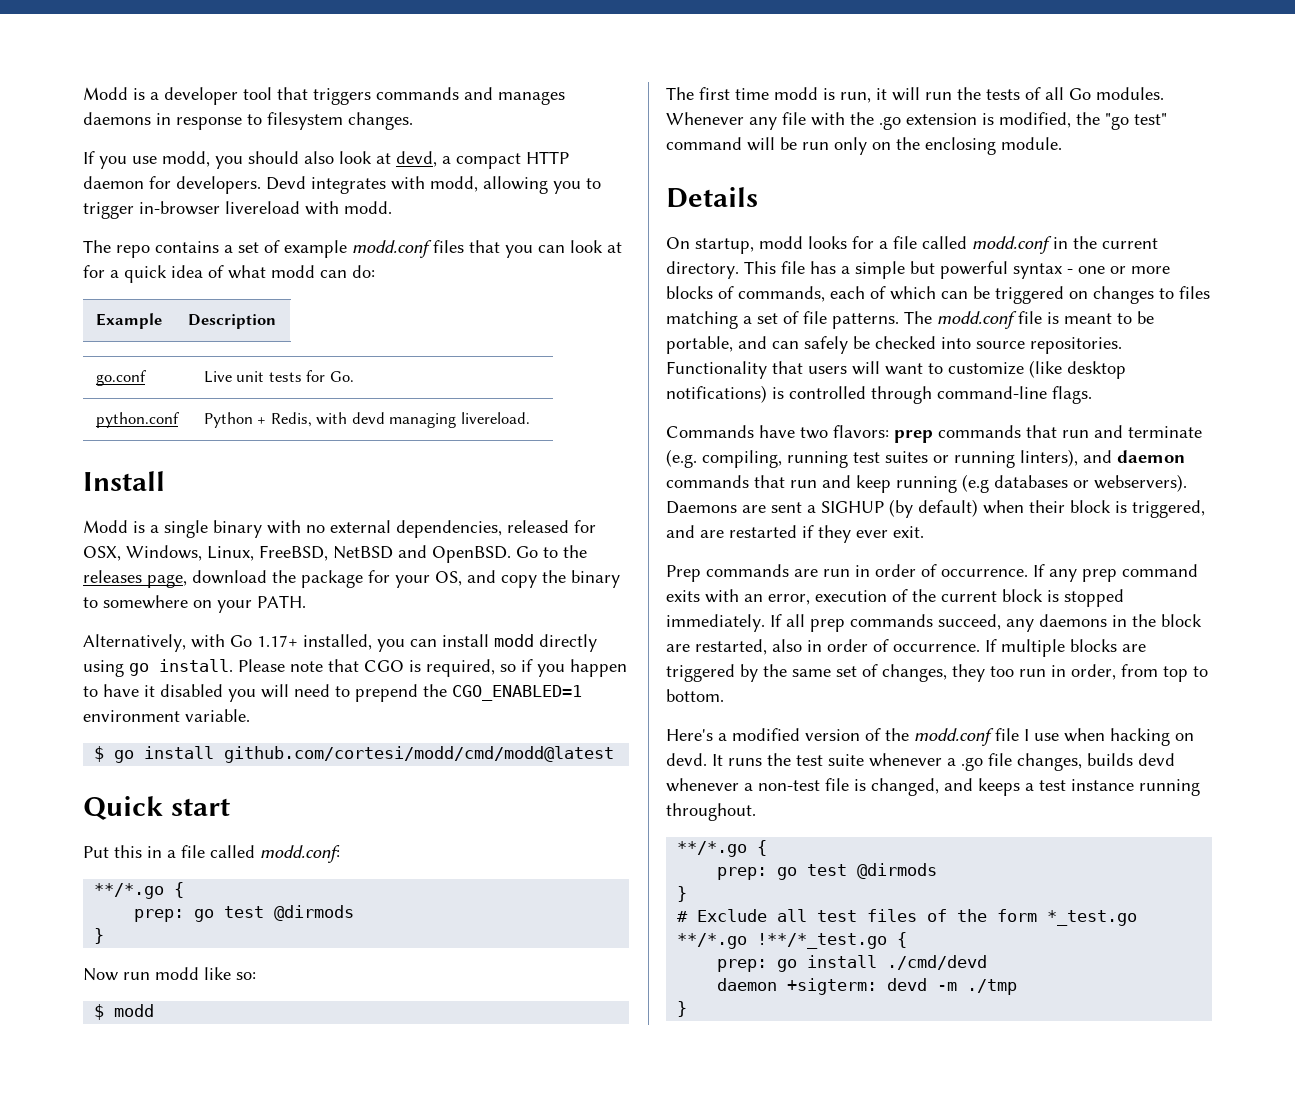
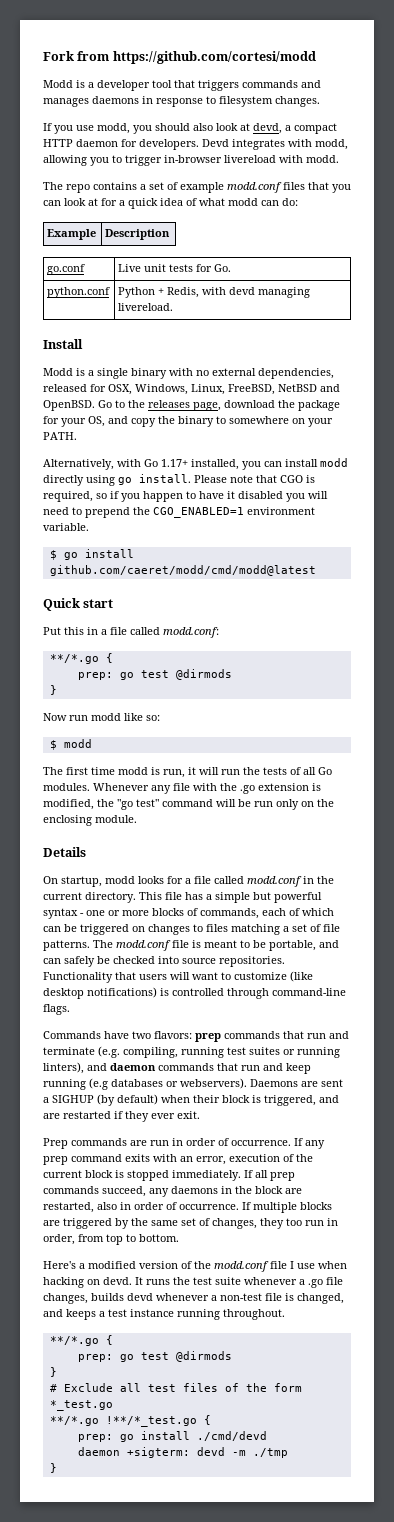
(83, 93) none -> [43,51,316,64] Fork from https://github.com/cortesi/modd //
[224,746,615,763] github.com/cortesi/modd/cmd/modd@latest -> [49,565,316,576] github.com/caeret/modd/cmd/modd@latest

